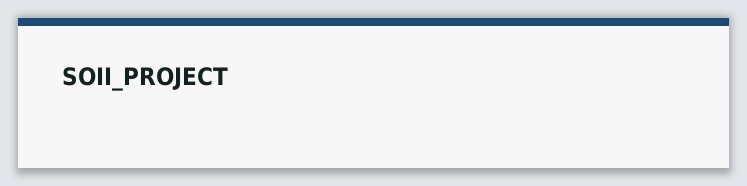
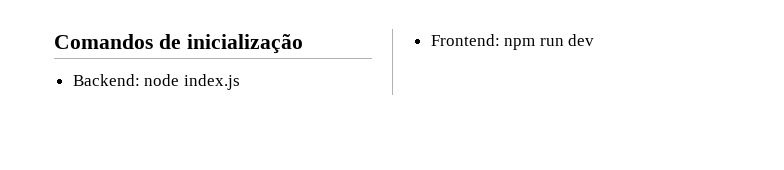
[62,67,228,91] SOII_PROJECT -> [54,34,303,54] [72,74,240,90] [430,34,595,50] Comandos de inicialização // Backend: node index.js // Frontend: npm run dev

